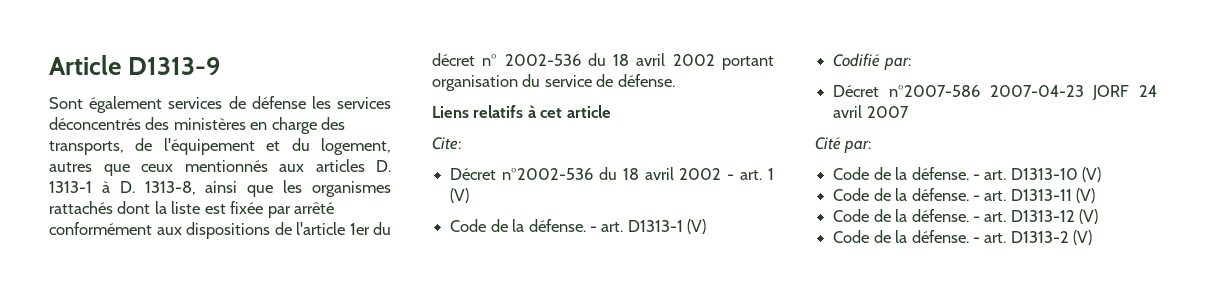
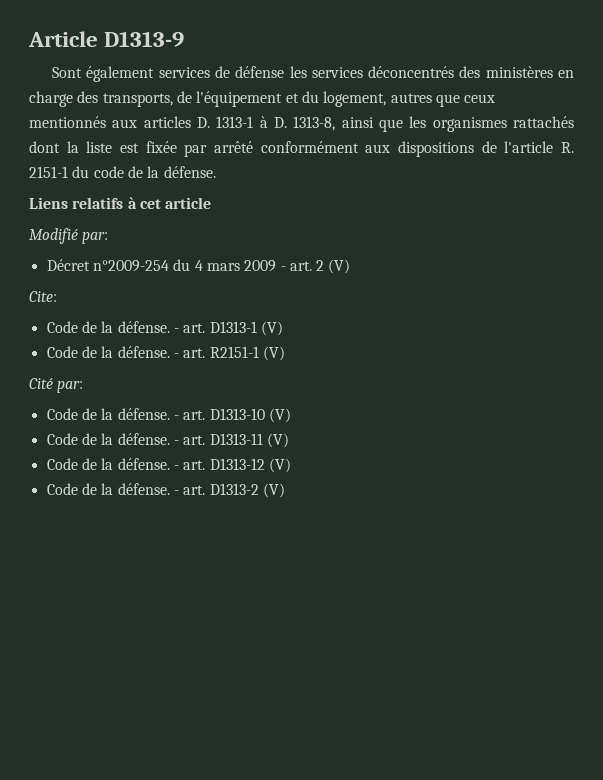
[349,222,391,235] [432,53,774,70] [432,74,614,91] 1er du décret n° 2002-536 du 18 avril 2002 portant organisation du service de -> [561,142,574,153] [29,166,160,178] R. 2151-1 du code de la
[432,137,461,150] [450,167,774,180] [450,188,470,203] Cite: // Décret n°2002-536 du 18 avril 2002 - art. 1 (V) -> [29,228,109,244] [46,259,351,274] [29,291,57,302] Modifié par: // Décret n°2009-254 du 4 mars 2009 - art. 2 (V) // Cite:
[833,53,911,70] [833,85,1157,100] [833,105,909,118] Codifié par: // Décret n°2007-586 2007-04-23 JORF 24 avril 2007 -> [46,346,285,361] Code de la défense. - art. R2151-1 (V)

